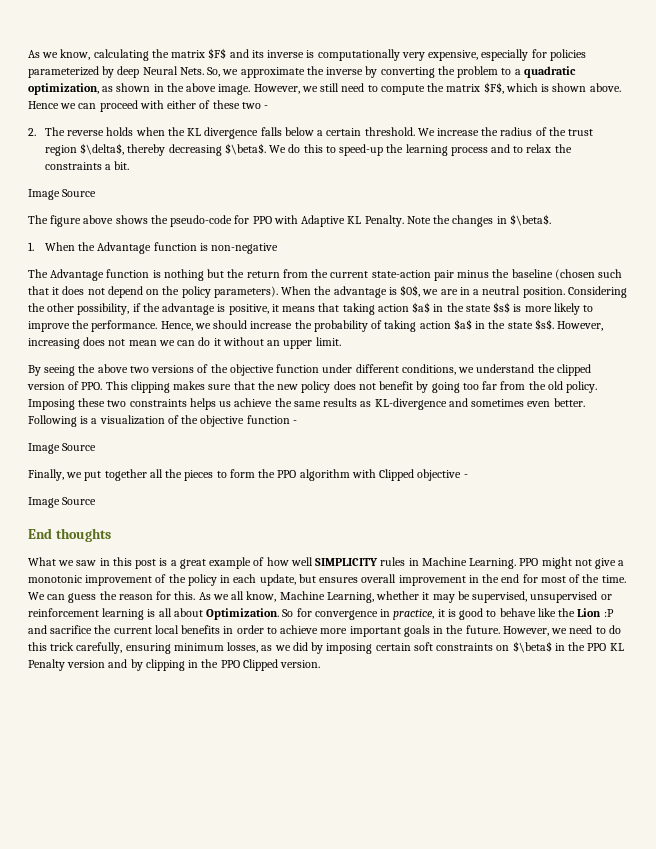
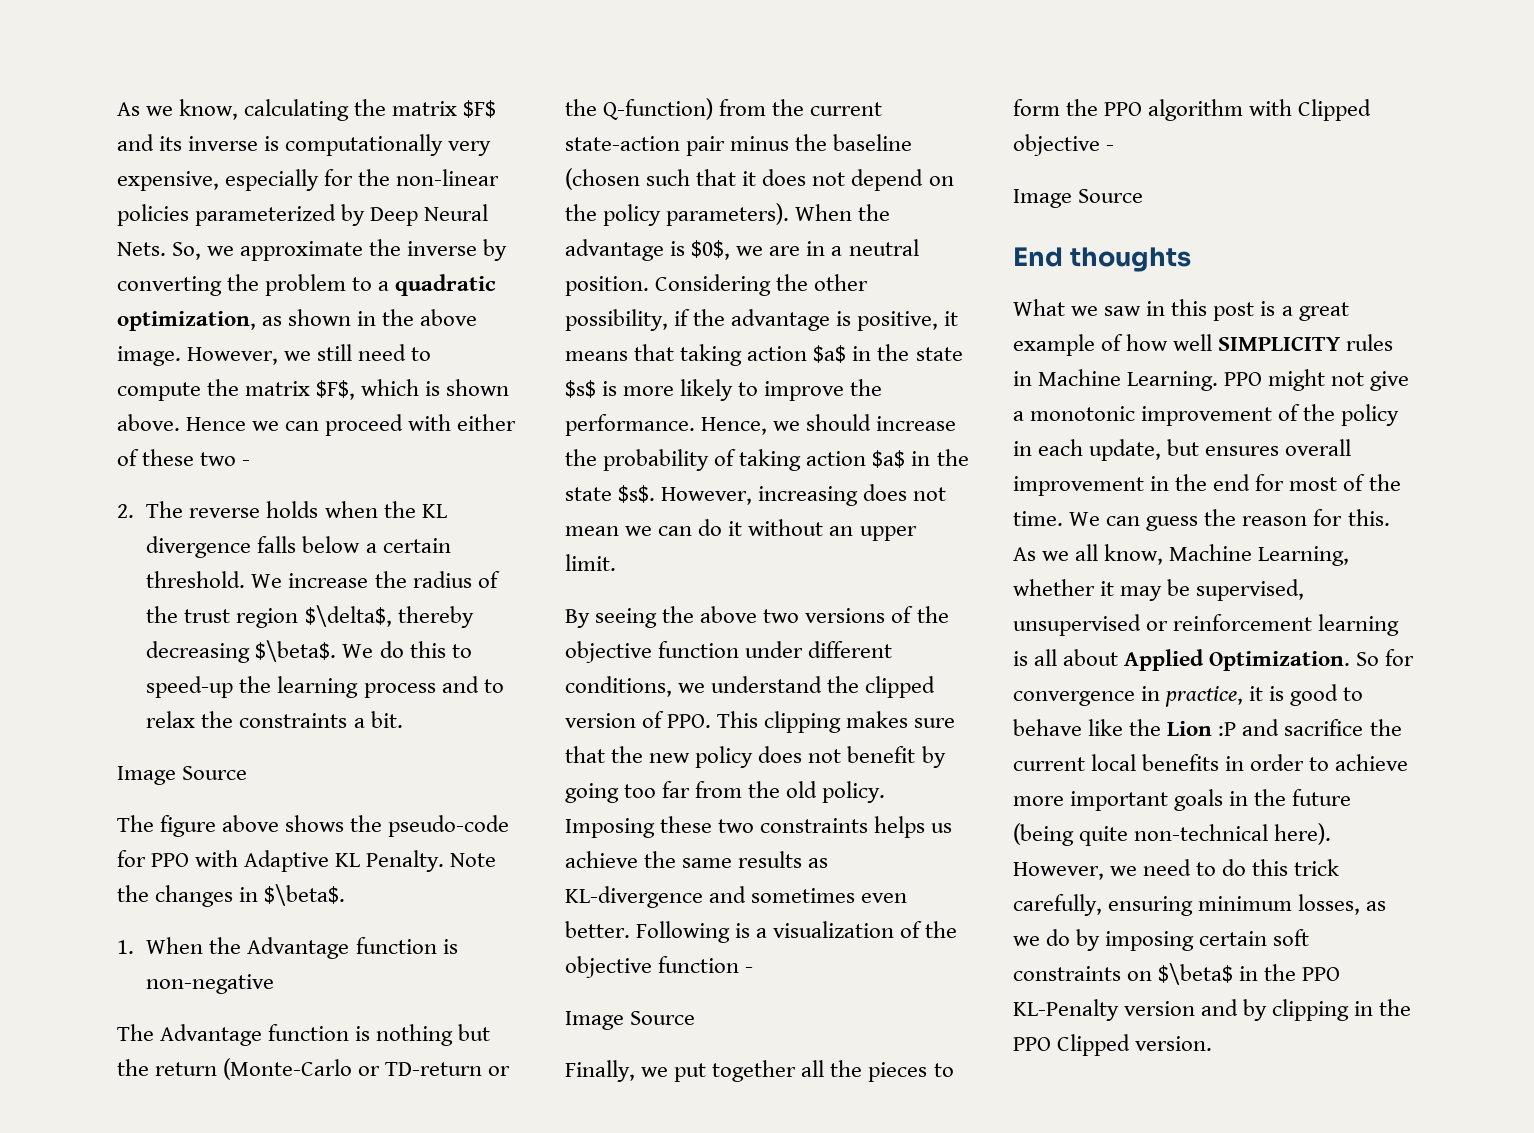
(547, 53) none -> [358,169,500,186] the non-linear
[117,66,140,78] deep -> [370,207,419,226] Deep
(280, 274) none -> [223,1058,511,1080] [565,98,714,120] (Monte-Carlo or TD-return or the Q-function)
(203, 612) none -> [1124,649,1205,671] Applied
[465,625,500,634] future. -> [1292,789,1352,806] [1013,823,1332,846] future (being quite non-technical here).
[292,642,308,651] did -> [1046,929,1071,946] do
[609,643,624,651] [28,659,65,671] KL Penalty -> [1013,999,1119,1021] KL-Penalty

